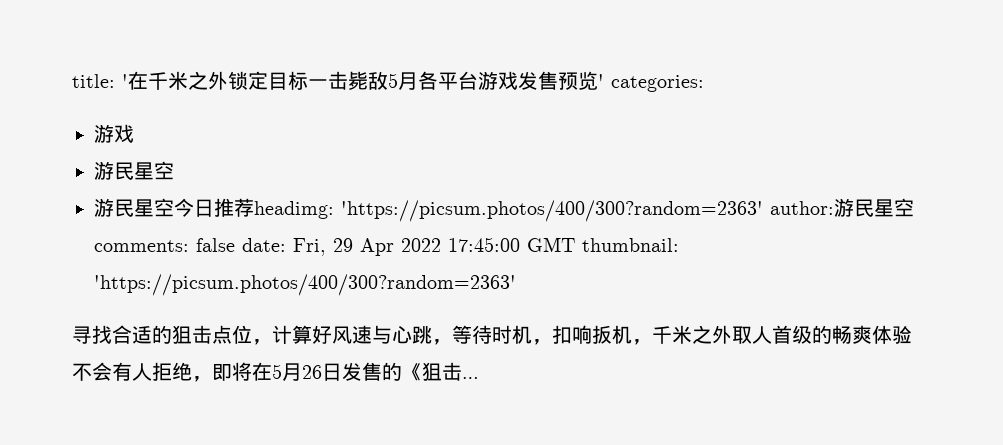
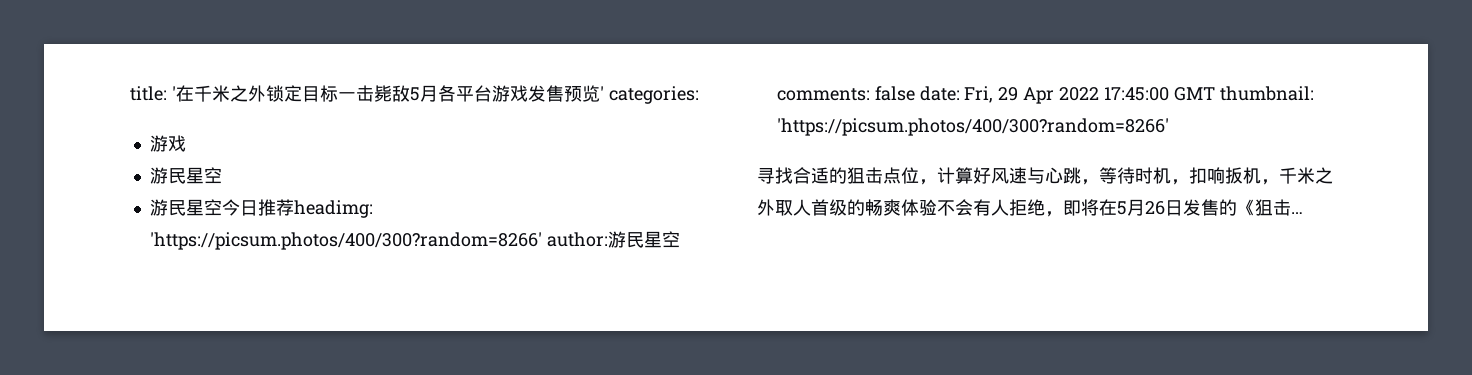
[341,200,763,222] 'https://picsum.photos/400/300?random=2363' -> [149,232,542,250] 'https://picsum.photos/400/300?random=8266'
[94,274,516,296] 'https://picsum.photos/400/300?random=2363' -> [776,118,1169,136] 'https://picsum.photos/400/300?random=8266'

